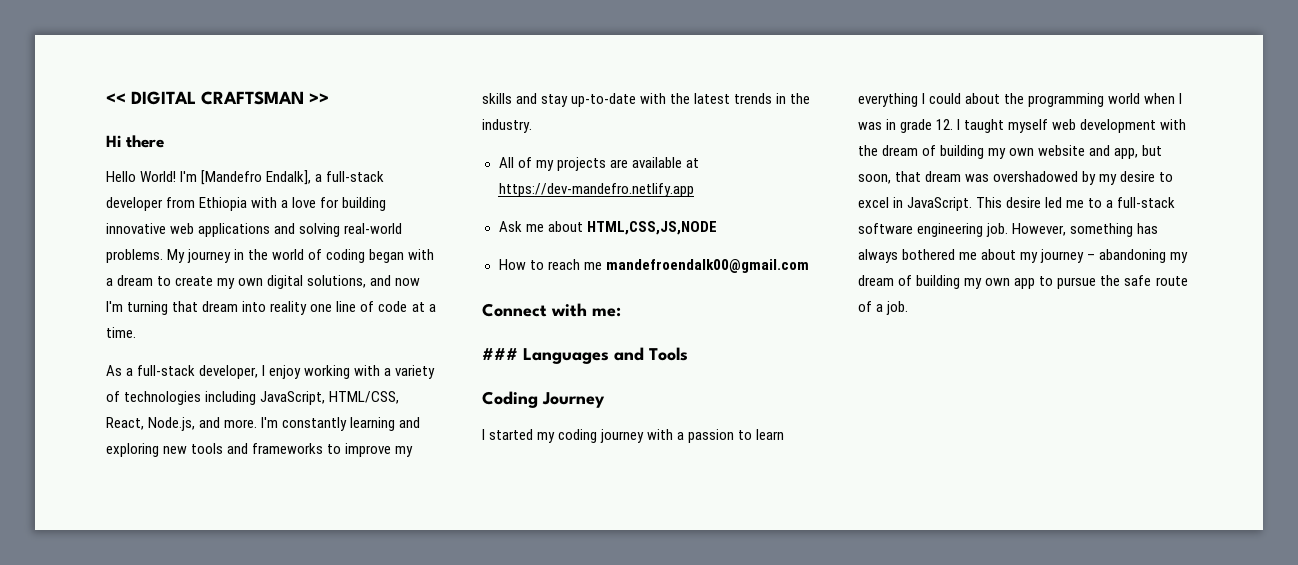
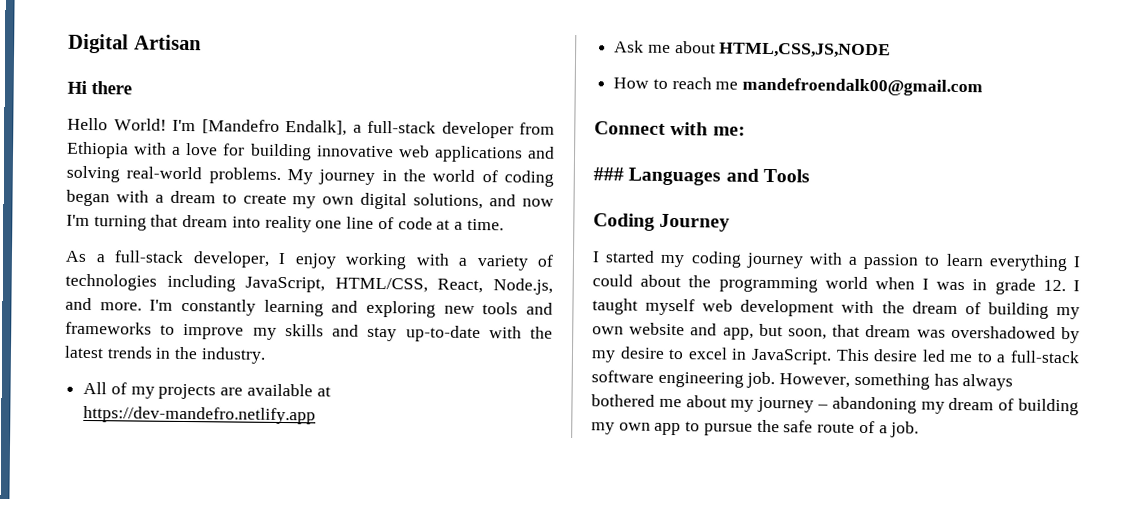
[106,91,329,105] << DIGITAL CRAFTSMAN >> -> [68,33,202,54] Digital Artisan

